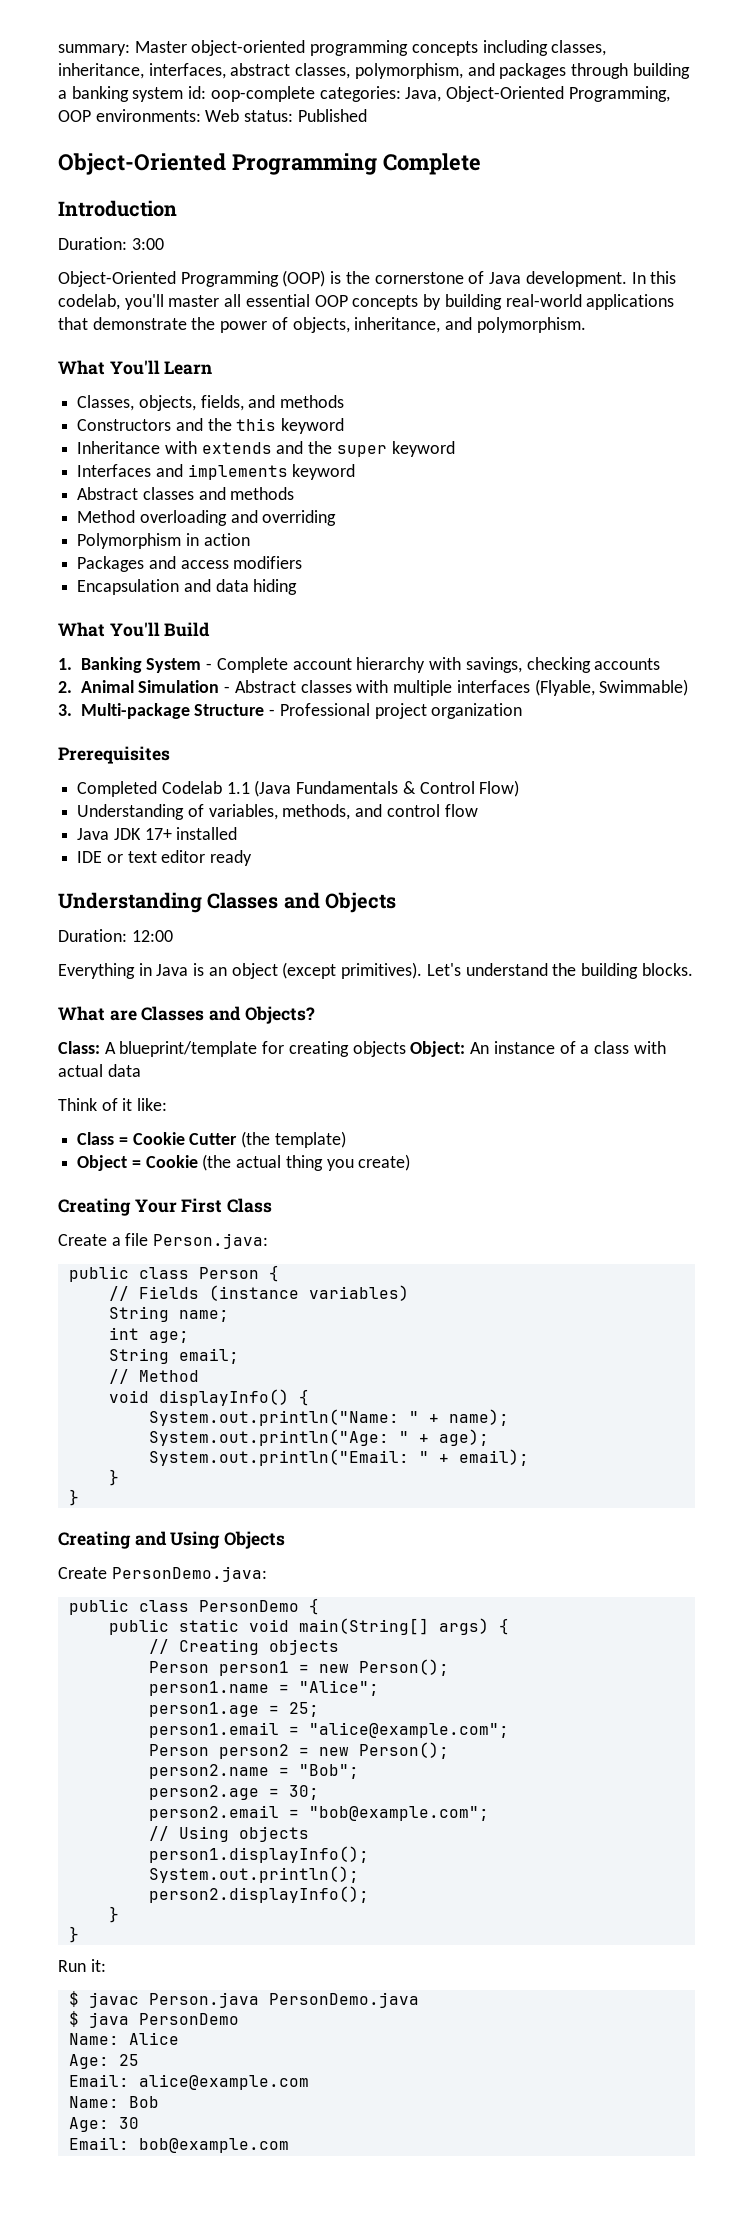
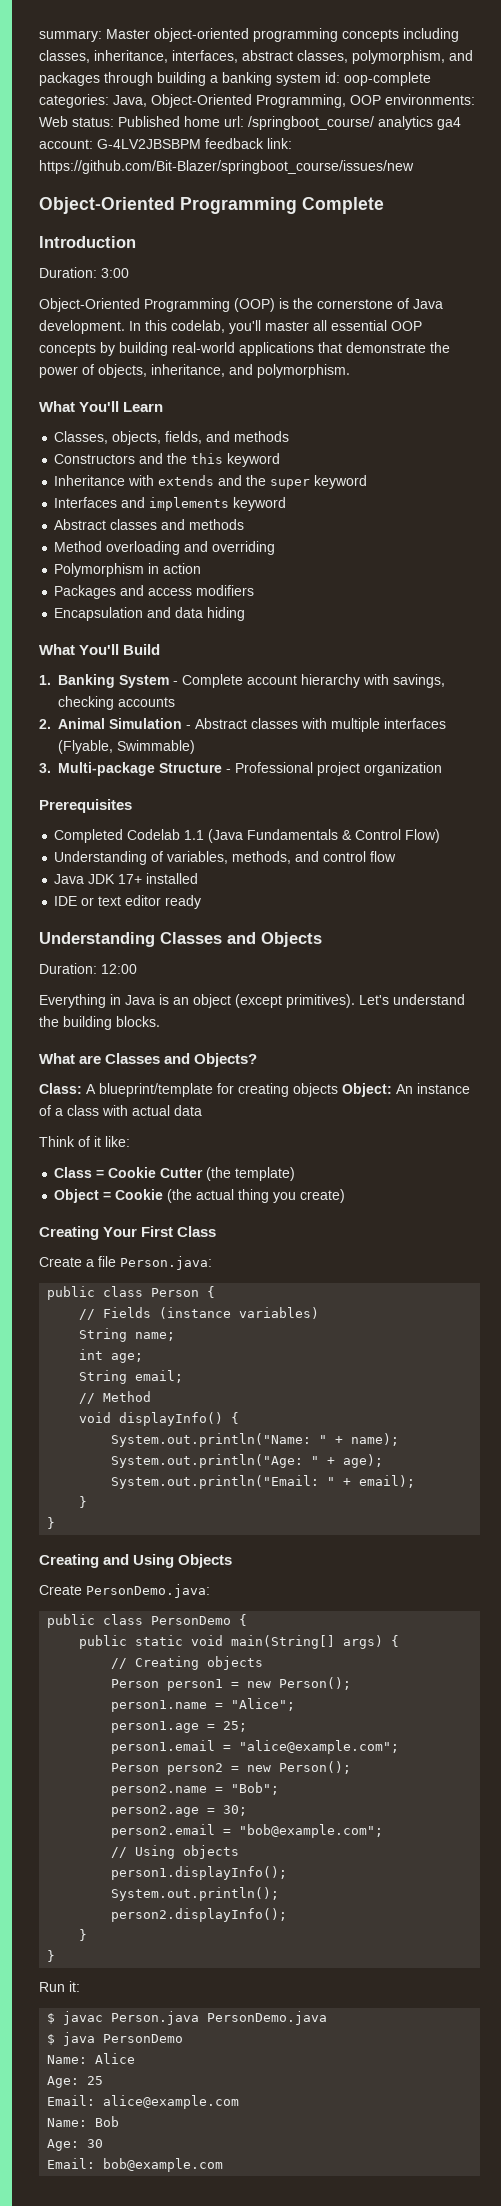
(367, 115) none -> [184,116,461,130] [39,138,292,149] [39,160,414,174] home url: /springboot_course/ analytics ga4 account: G-4LV2JBSBPM feedback link: https://github.com/Bit-Blazer/springboot_course/issues/new

